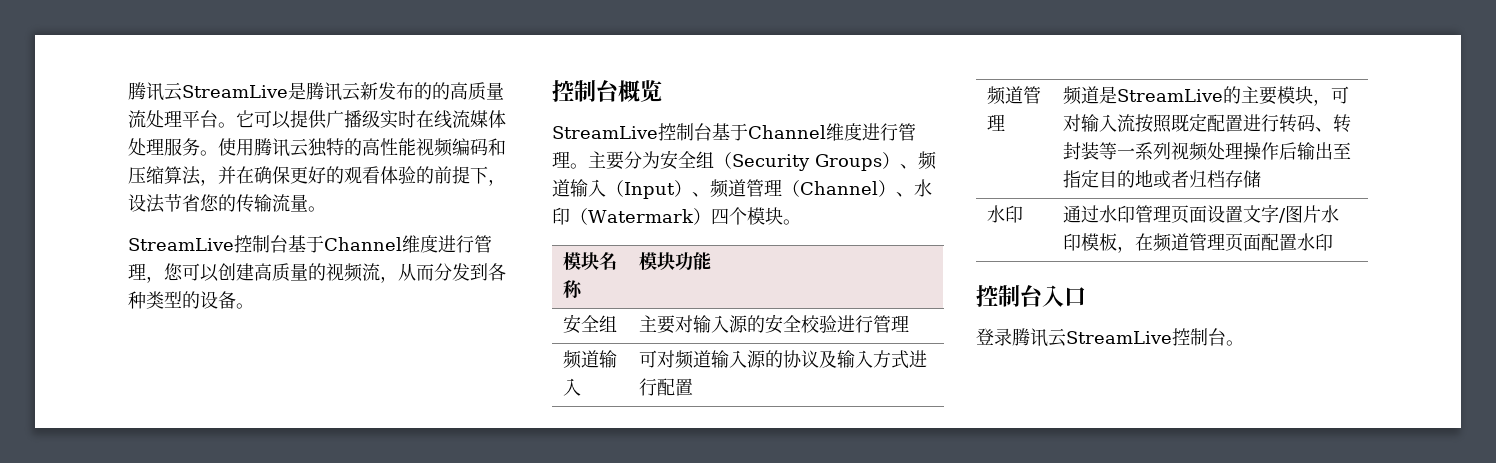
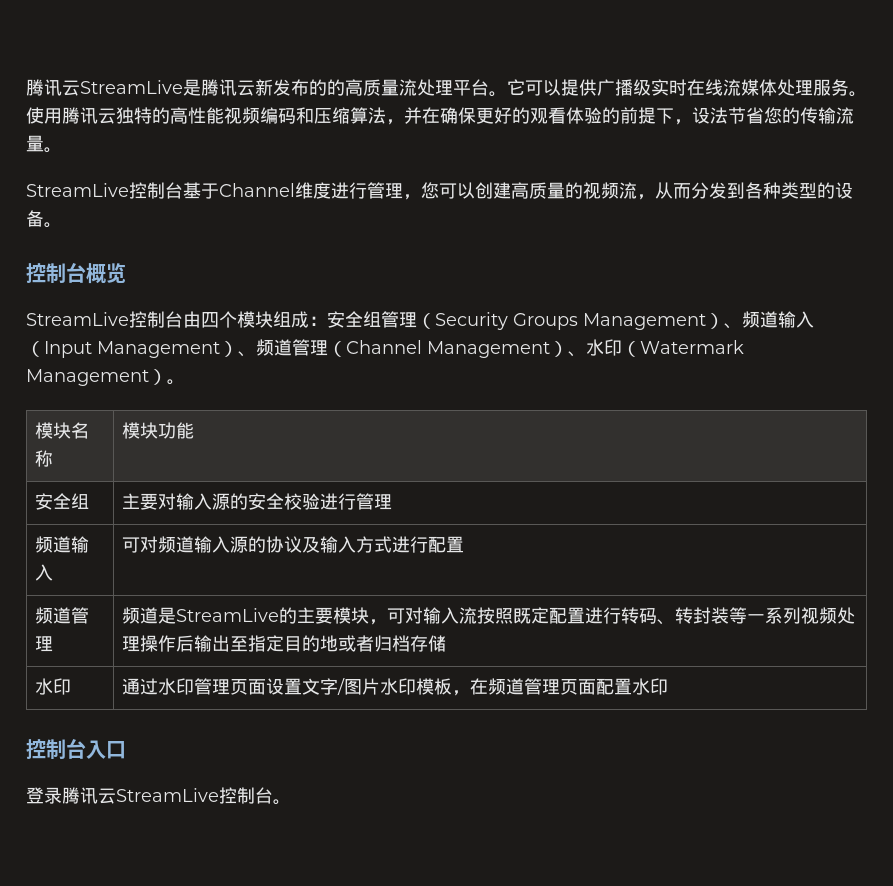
[712,123,916,141] [552,150,714,170] 基于Channel维度进行管理。主要分为安全组 -> [183,311,417,328] 由四个模块组成：安全组管理
(882, 162) none -> [583,313,706,330] Management
(675, 190) none -> [97,341,220,358] Management
(878, 188) none -> [427,341,550,358] Management
[692,207,783,225] ）四个模块 -> [26,369,167,386] Management）

